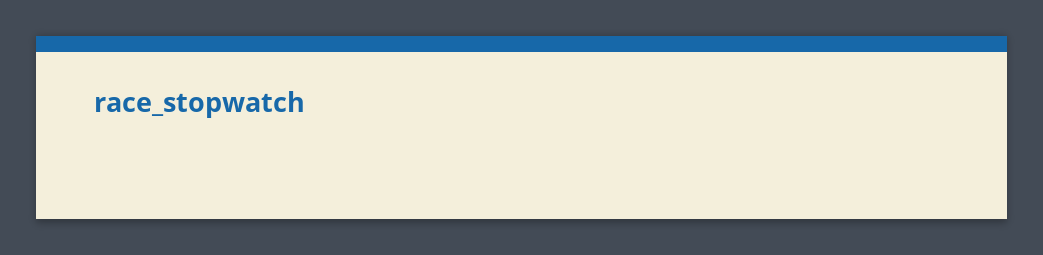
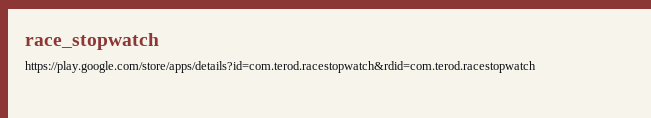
(305, 104) none -> [25,61,536,73] // https://play.google.com/store/apps/details?id=com.terod.racestopwatch&rdid=com.terod.racestopwatch

